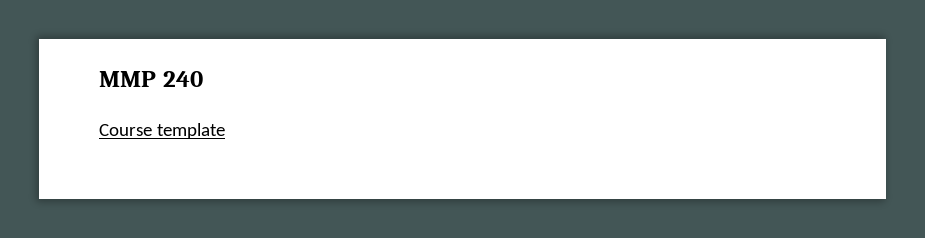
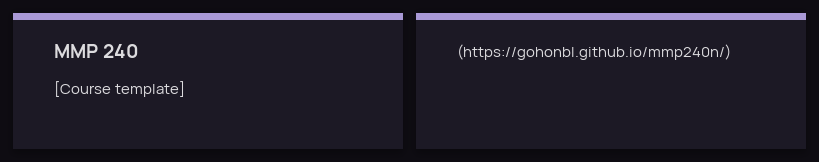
[99,123,225,139] Course template -> [54,81,186,97] [457,44,731,60] [Course template] (https://gohonbl.github.io/mmp240n/)

